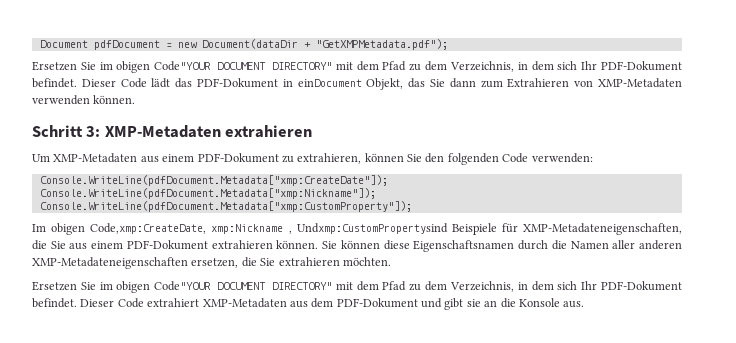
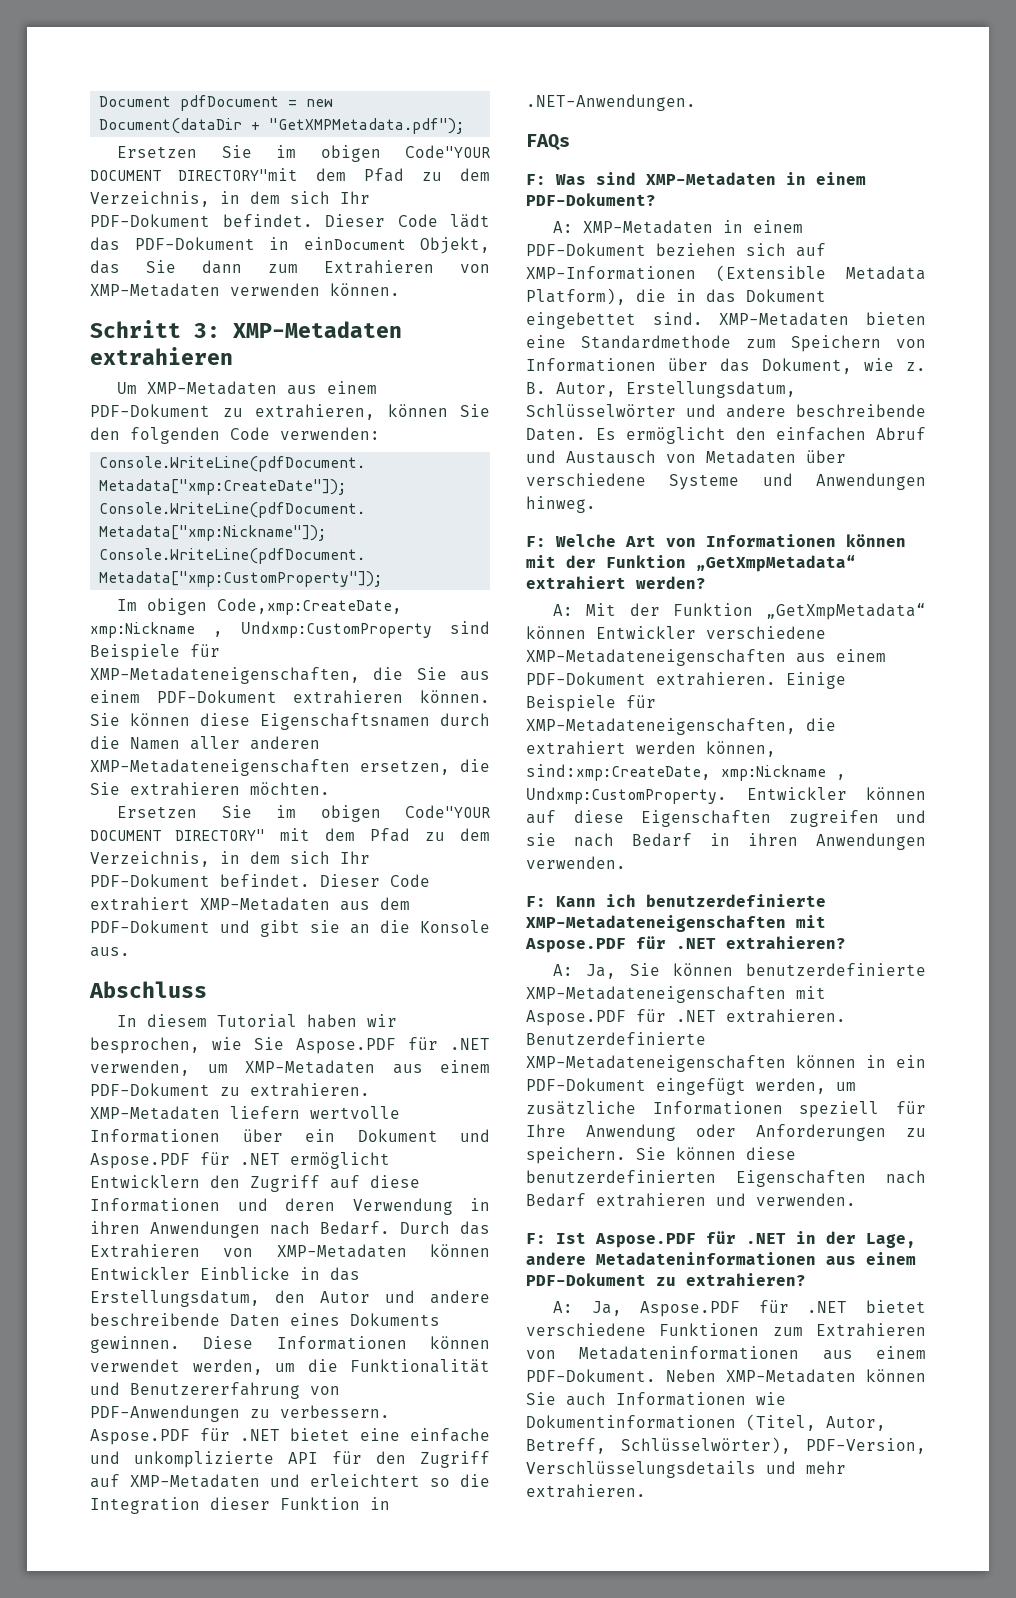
[271,62,353,70] DIRECTORY" mit -> [178,168,299,181] DIRECTORY"mit
[296,223,448,234] Undxmp:CustomPropertysind -> [241,621,490,638] Undxmp:CustomProperty sind
(585, 304) none -> [89,981,207,998] [117,1014,398,1028] [90,1037,490,1054] [90,1060,490,1076] [90,1083,370,1097] [90,1106,400,1120] [90,1129,490,1143] [90,1152,390,1169] [90,1175,420,1192] [90,1198,490,1215] [90,1221,490,1238] [90,1244,490,1258] [90,1267,360,1281] [90,1290,490,1307] [90,1313,440,1327] [90,1336,490,1353] [90,1359,490,1375] [90,1382,340,1399] [90,1405,390,1422] [90,1428,490,1445] [90,1451,490,1468] [90,1474,490,1488] [90,1497,390,1514] [526,94,696,111] [526,134,570,150] [526,172,866,185] [526,193,656,206] [553,220,804,234] [526,243,826,257] [526,265,926,282] [526,288,826,305] [526,312,926,329] [526,335,926,352] [526,358,926,374] [526,381,796,398] [526,404,926,418] [526,427,926,444] [526,450,846,464] [526,473,926,490] [526,496,596,513] [526,534,906,547] [526,555,856,572] [526,576,706,589] [553,603,926,620] [526,626,826,639] [526,649,886,666] [526,672,846,689] [526,695,656,712] [526,718,836,735] [526,741,776,757] [526,764,846,781] [526,787,926,804] [526,810,926,827] [526,833,926,850] [526,856,626,869] [526,894,826,907] [526,915,826,932] [525,936,846,953] [553,963,926,979] [526,986,826,1003] [526,1009,846,1026] [526,1032,706,1045] [526,1055,926,1072] [526,1078,856,1095] [526,1101,926,1118] [526,1124,926,1141] [526,1147,796,1164] [526,1170,926,1187] [526,1193,856,1207] [526,1231,916,1248] [526,1252,916,1265] [526,1273,806,1286] [553,1300,926,1317] [526,1323,926,1337] [526,1346,926,1360] [526,1369,926,1383] [526,1392,786,1406] [526,1414,886,1431] [526,1437,926,1454] [526,1461,846,1478] [526,1484,646,1498] // Abschluss // In diesem Tutorial haben wir besprochen, wie Sie Aspose.PDF für .NET verwenden, um XMP-Metadaten aus einem PDF-Dokument zu extrahieren. XMP-Metadaten liefern wertvolle Informationen über ein Dokument und Aspose.PDF für .NET ermöglicht Entwicklern den Zugriff auf diese Informationen und deren Verwendung in ihren Anwendungen nach Bedarf. Durch das Extrahieren von XMP-Metadaten können Entwickler Einblicke in das Erstellungsdatum, den Autor und andere beschreibende Daten eines Dokuments gewinnen. Diese Informationen können verwendet werden, um die Funktionalität und Benutzererfahrung von PDF-Anwendungen zu verbessern. Aspose.PDF für .NET bietet eine einfache und unkomplizierte API für den Zugriff auf XMP-Metadaten und erleichtert so die Integration dieser Funktion in .NET-Anwendungen. // FAQs // F: Was sind XMP-Metadaten in einem PDF-Dokument? // A: XMP-Metadaten in einem PDF-Dokument beziehen sich auf XMP-Informationen (Extensible Metadata Platform), die in das Dokument eingebettet sind. XMP-Metadaten bieten eine Standardmethode zum Speichern von Informationen über das Dokument, wie z. B. Autor, Erstellungsdatum, Schlüsselwörter und andere beschreibende Daten. Es ermöglicht den einfachen Abruf und Austausch von Metadaten über verschiedene Systeme und Anwendungen hinweg. // F: Welche Art von Informationen können mit der Funktion „GetXmpMetadata“ extrahiert werden? // A: Mit der Funktion „GetXmpMetadata“ können Entwickler verschiedene XMP-Metadateneigenschaften aus einem PDF-Dokument extrahieren. Einige Beispiele für XMP-Metadateneigenschaften, die extrahiert werden können, sind:xmp:CreateDate, xmp:Nickname , Undxmp:CustomProperty. Entwickler können auf diese Eigenschaften zugreifen und sie nach Bedarf in ihren Anwendungen verwenden. // F: Kann ich benutzerdefinierte XMP-Metadateneigenschaften mit Aspose.PDF für .NET extrahieren? // A: Ja, Sie können benutzerdefinierte XMP-Metadateneigenschaften mit Aspose.PDF für .NET extrahieren. Benutzerdefinierte XMP-Metadateneigenschaften können in ein PDF-Dokument eingefügt werden, um zusätzliche Informationen speziell für Ihre Anwendung oder Anforderungen zu speichern. Sie können diese benutzerdefinierten Eigenschaften nach Bedarf extrahieren und verwenden. // F: Ist Aspose.PDF für .NET in der Lage, andere Metadateninformationen aus einem PDF-Dokument zu extrahieren? // A: Ja, Aspose.PDF für .NET bietet verschiedene Funktionen zum Extrahieren von Metadateninformationen aus einem PDF-Dokument. Neben XMP-Metadaten können Sie auch Informationen wie Dokumentinformationen (Titel, Autor, Betreff, Schlüsselwörter), PDF-Version, Verschlüsselungsdetails und mehr extrahieren.

